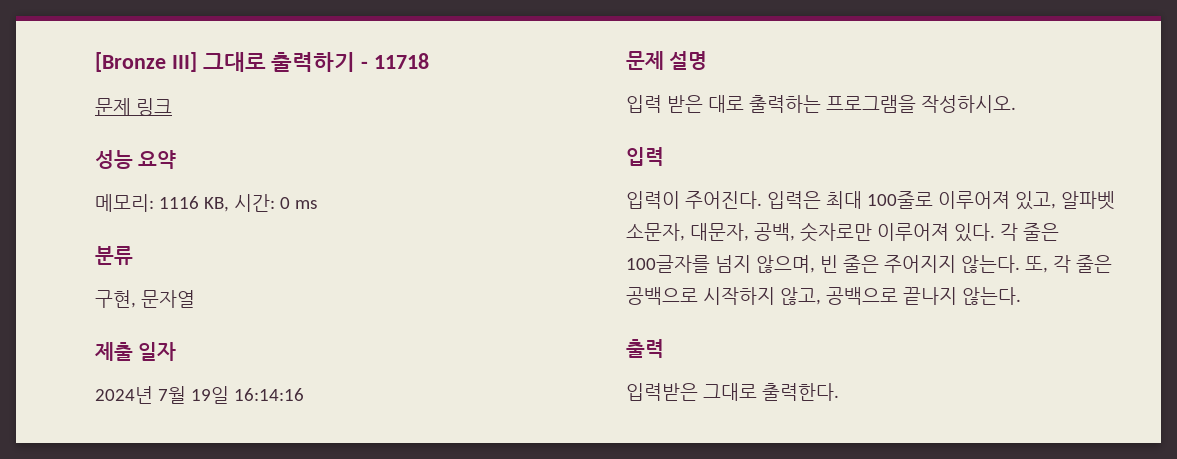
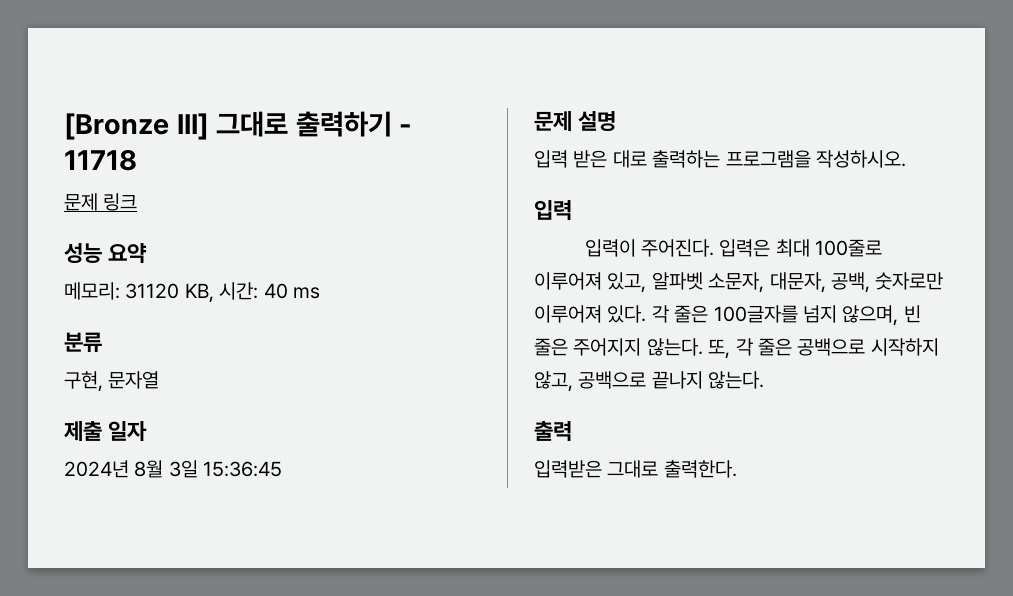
[158,196,199,209] 1116 -> [125,283,180,299] 31120
[279,197,290,209] 0 -> [263,283,288,299] 40
[157,386,304,404] 7월 19일 16:14:16 -> [134,460,283,478] 8월 3일 15:36:45

